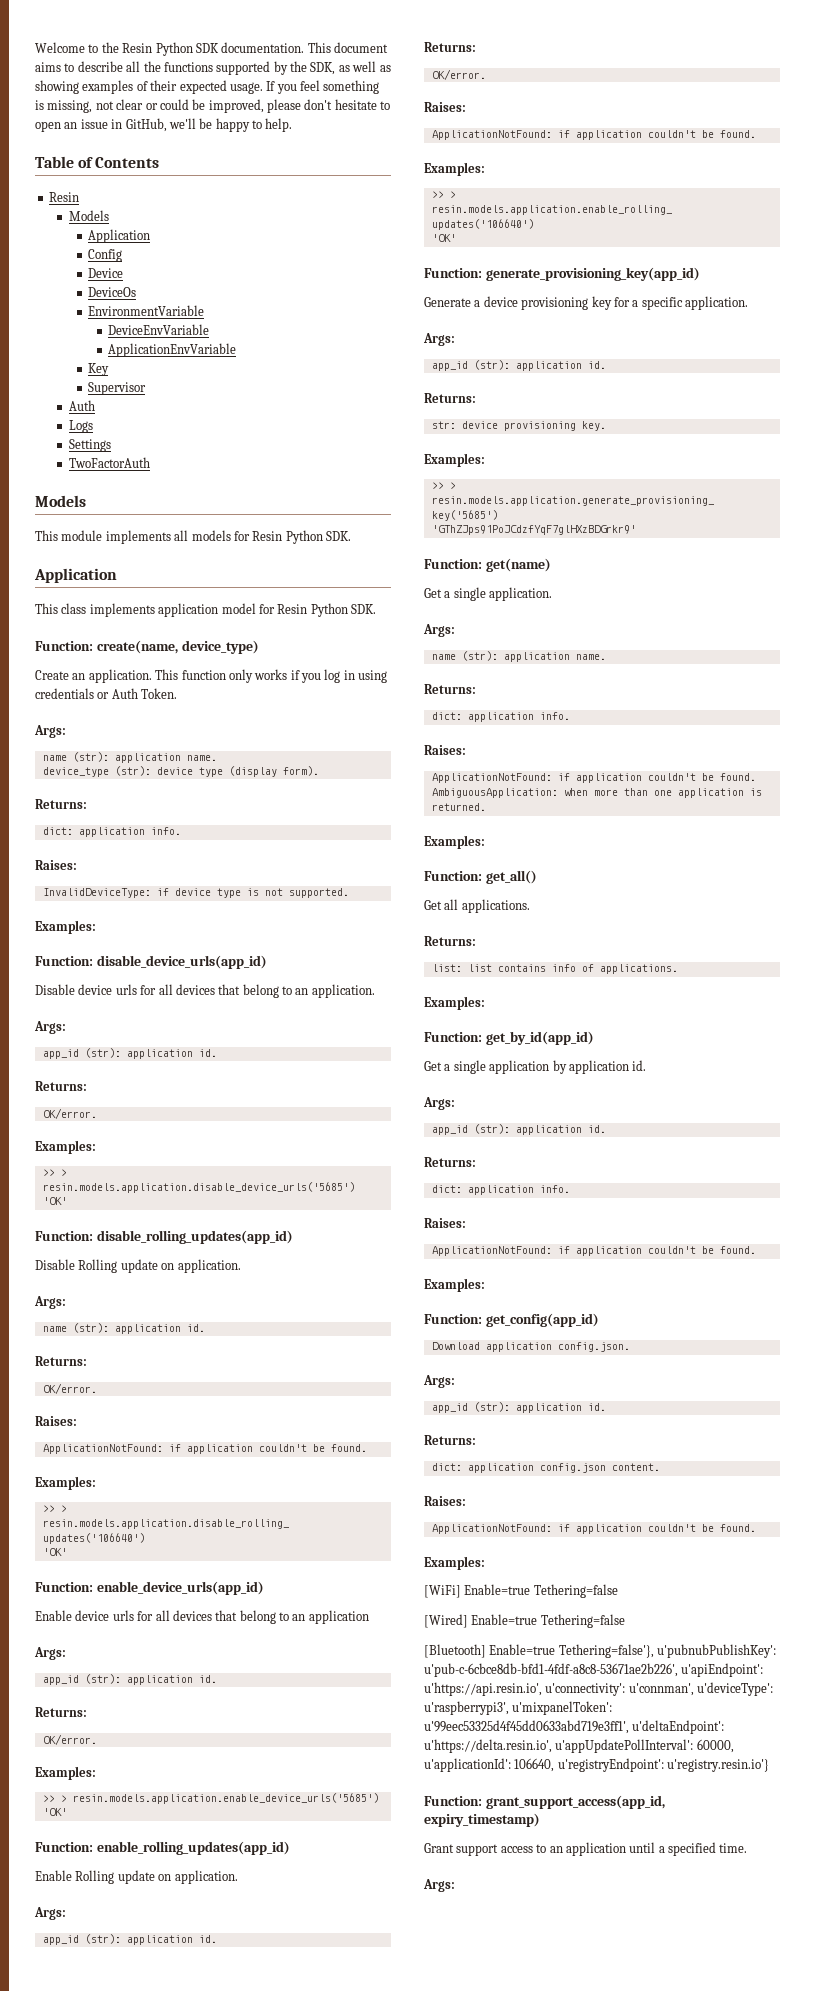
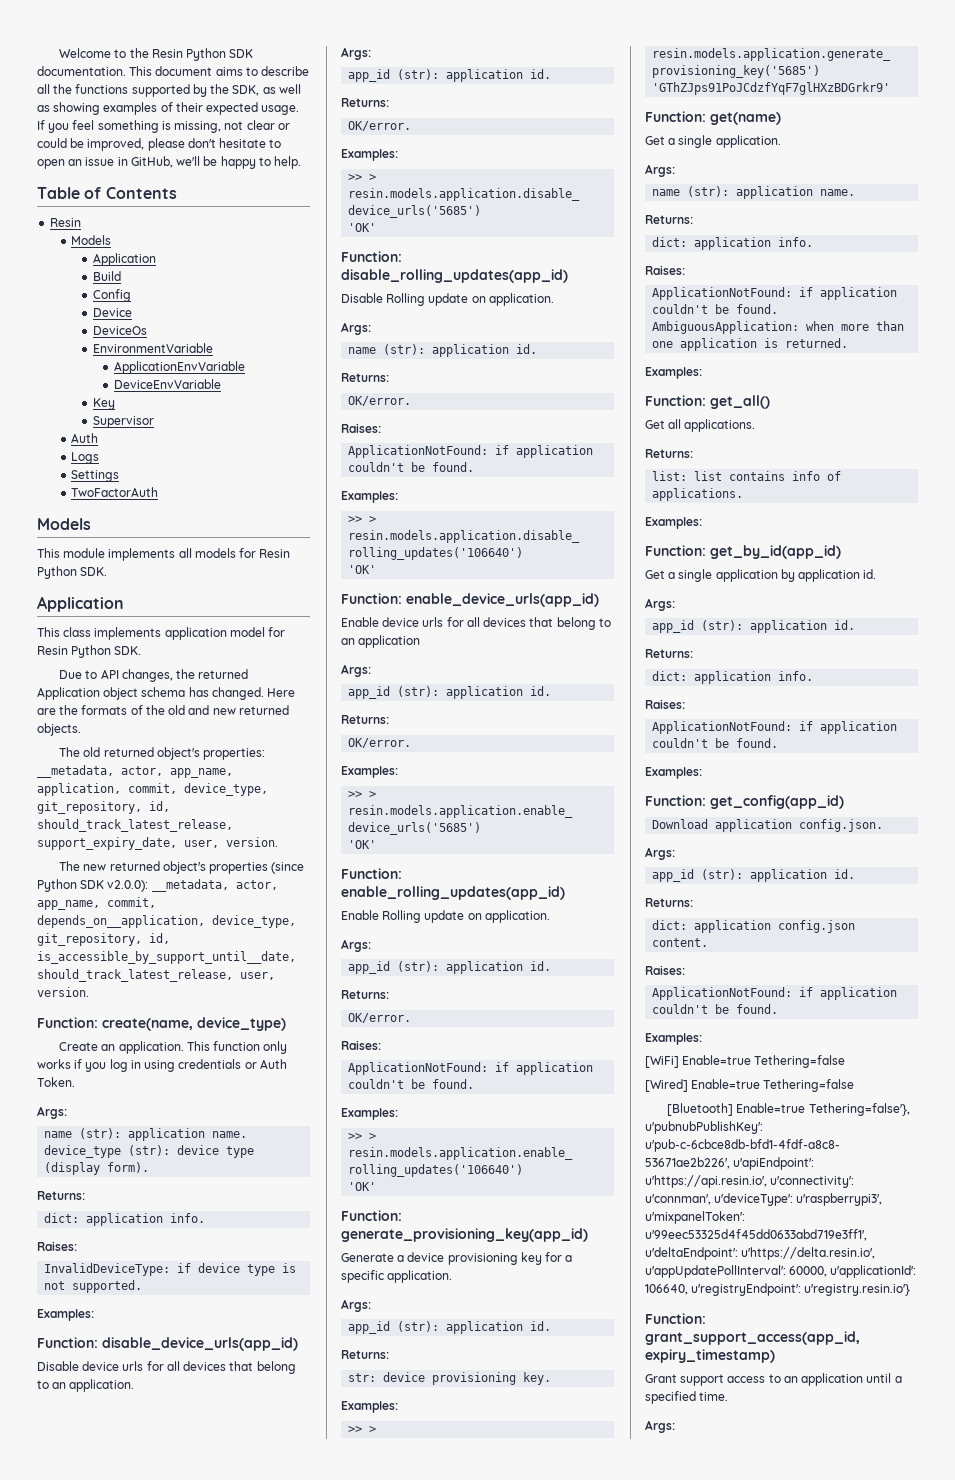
(151, 236) none -> [92,271,121,281] // Build
(205, 310) none -> [113,361,245,374] // ApplicationEnvVariable
[108,343,237,357] // ApplicationEnvVariable -> (221, 384) none
(376, 609) none -> [59,669,249,682] [37,687,296,700] [37,705,289,715] [37,723,81,736] [59,747,266,760] [37,765,233,778] [37,783,268,796] [37,801,170,814] [37,819,233,832] [37,837,278,850] [59,861,305,874] [37,879,278,892] [37,897,156,910] [37,915,296,928] [37,933,170,946] [37,951,296,964] [37,969,275,982] [37,987,89,997] // Due to API changes, the returned Application object schema has changed. Here are the formats of the old and new returned objects. // The old returned object's properties: __metadata, actor, app_name, application, commit, device_type, git_repository, id, should_track_latest_release, support_expiry_date, user, version. // The new returned object's properties (since Python SDK v2.0.0): __metadata, actor, app_name, commit, depends_on__application, device_type, git_repository, id, is_accessible_by_support_until__date, should_track_latest_release, user, version.

